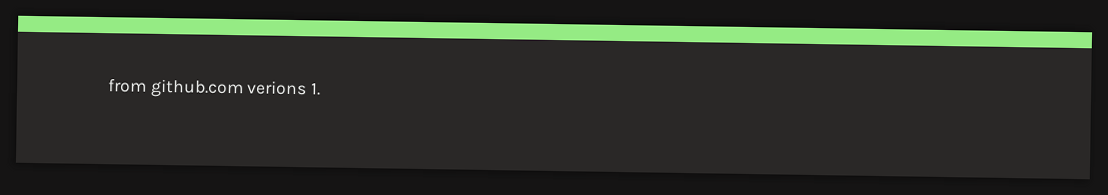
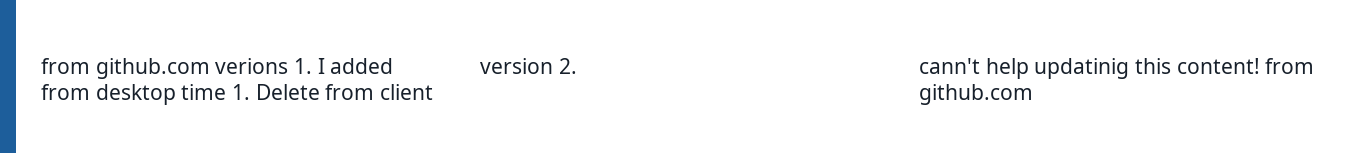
(322, 89) none -> [317,58,394,74] [41,84,434,105] [480,58,577,74] [919,58,1315,79] [919,84,1033,105] I added from desktop time 1. Delete from client version 2. // cann't help updatinig this content! from github.com

